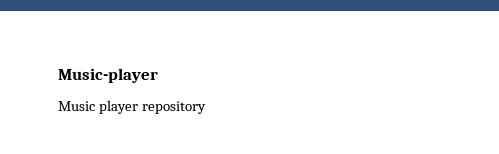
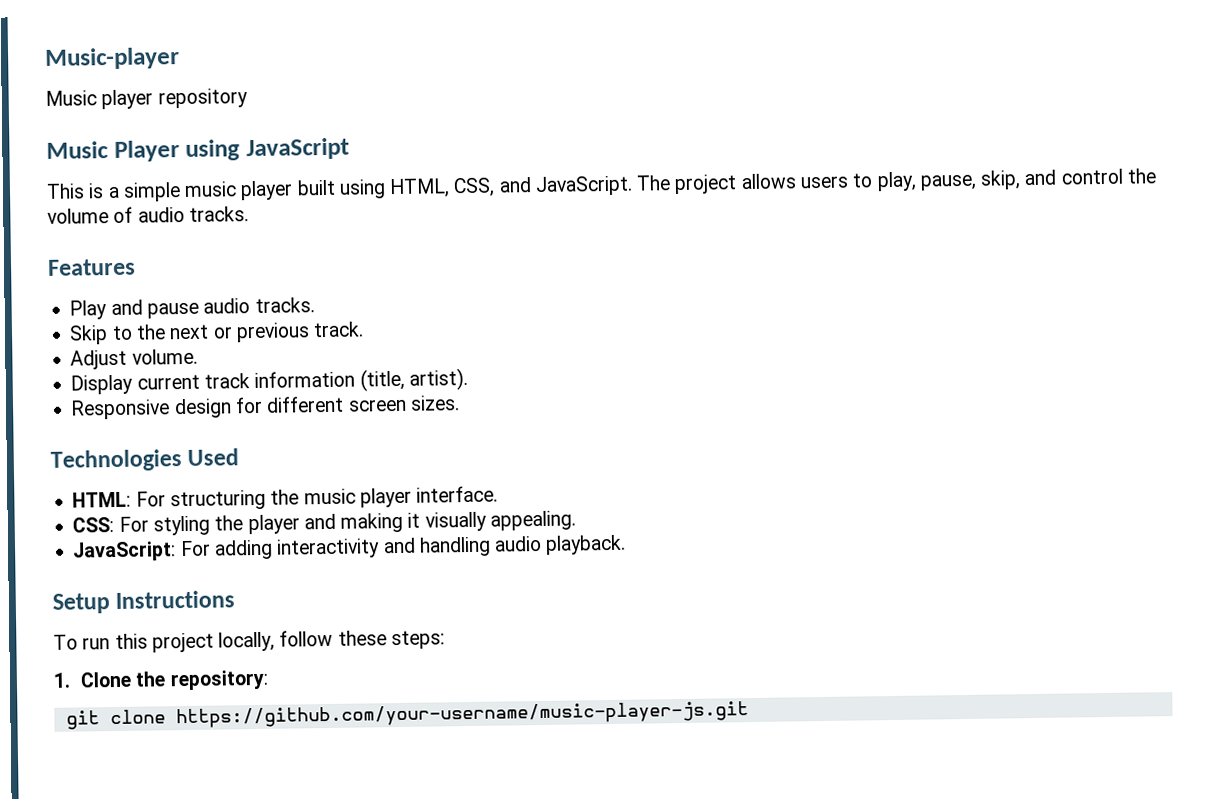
(206, 107) none -> [46,137,350,162] [46,168,1156,202] [47,206,249,224] [47,258,136,276] [69,297,315,320] [69,321,365,345] [70,348,198,370] [70,367,468,395] [70,395,460,420] [50,448,240,472] [72,485,499,511] [72,510,576,536] [72,534,627,562] [52,590,236,614] [53,629,445,653] [53,669,269,691] [65,701,749,730] // Music Player using JavaScript // This is a simple music player built using HTML, CSS, and JavaScript. The project allows users to play, pause, skip, and control the volume of audio tracks. // Features // Play and pause audio tracks. // Skip to the next or previous track. // Adjust volume. // Display current track information (title, artist). // Responsive design for different screen sizes. // Technologies Used // HTML: For structuring the music player interface. // CSS: For styling the player and making it visually appealing. // JavaScript: For adding interactivity and handling audio playback. // Setup Instructions // To run this project locally, follow these steps: // 1. Clone the repository: // git clone https://github.com/your-username/music-player-js.git

